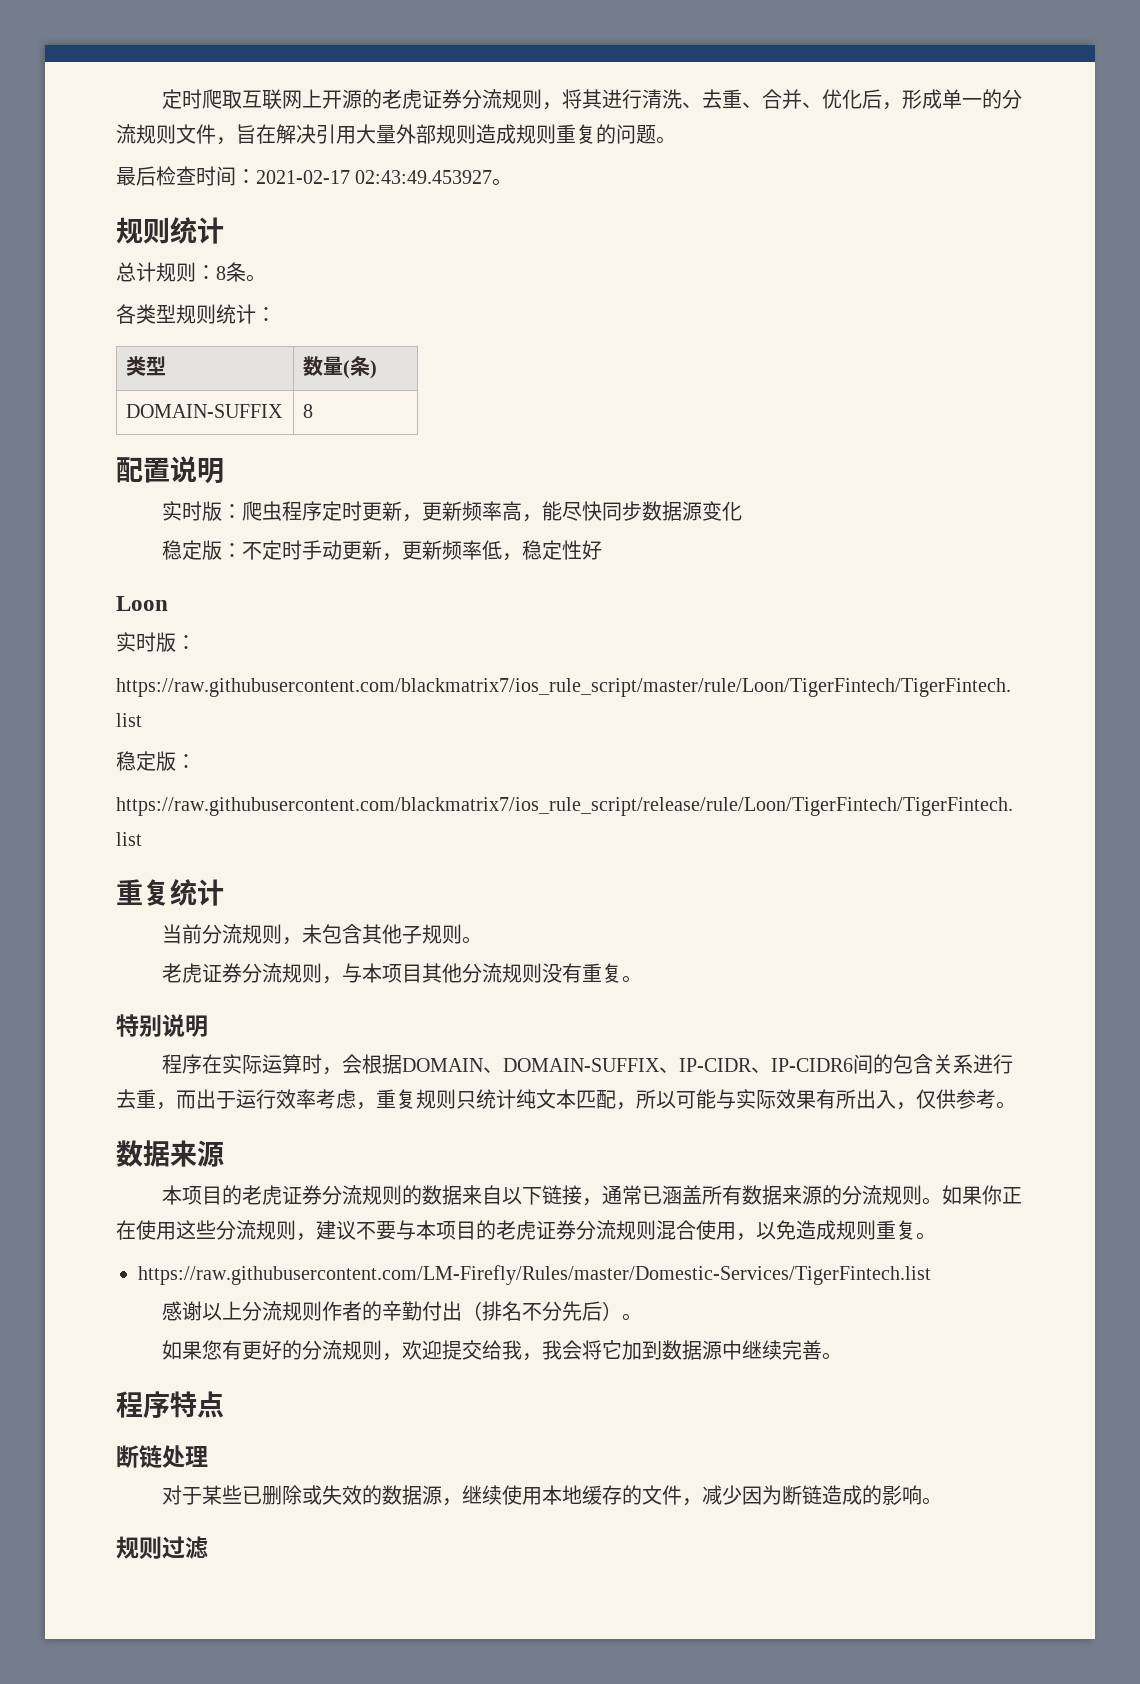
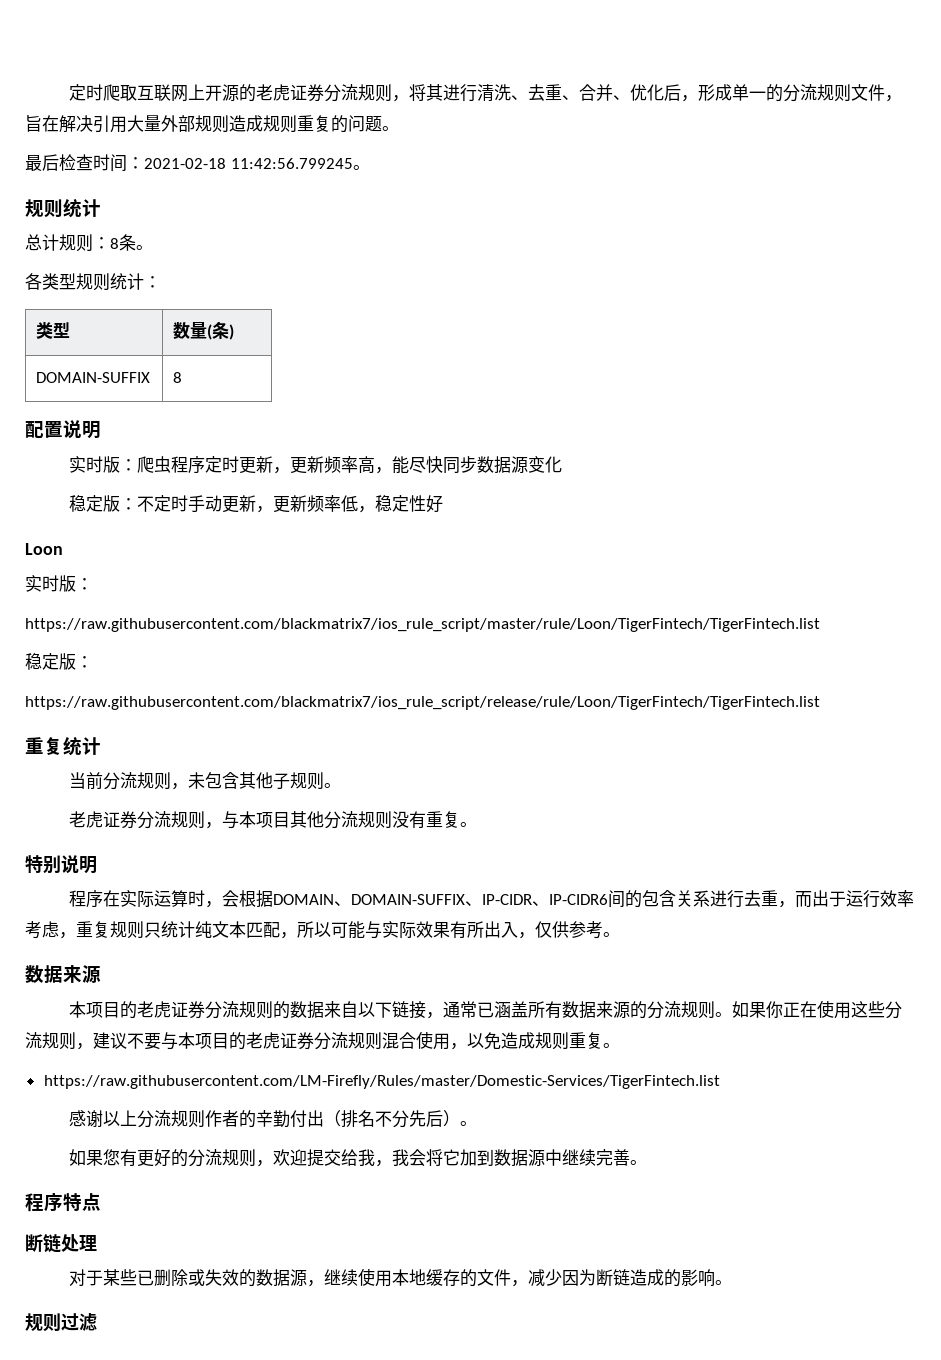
[256,170,493,184] 2021-02-17 02:43:49.453927 -> [144,158,353,169] 2021-02-18 11:42:56.799245

